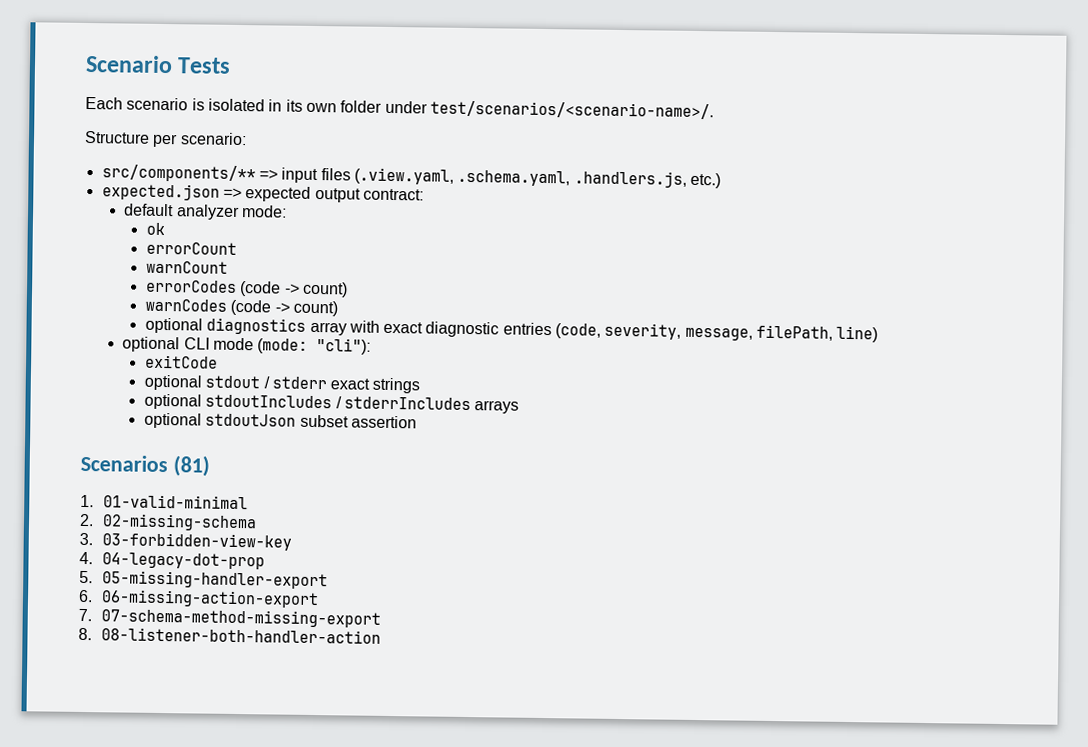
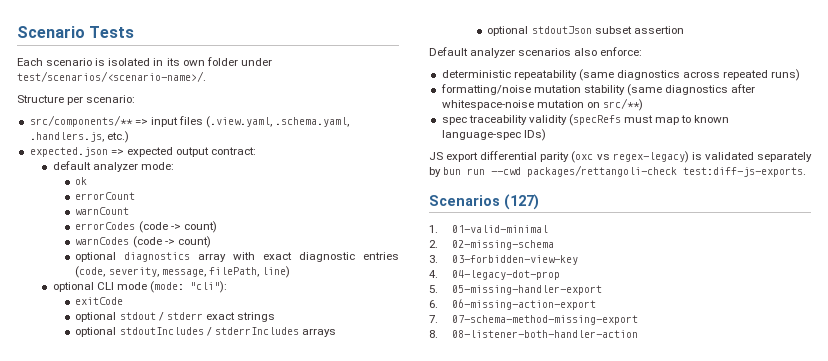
(417, 422) none -> [429,47,643,58] [441,69,801,81] [440,84,756,96] [441,98,643,111] [441,114,730,126] [441,129,546,141] [429,151,812,163] [429,165,807,177] // Default analyzer scenarios also enforce: // deterministic repeatability (same diagnostics across repeated runs) // formatting/noise mutation stability (same diagnostics after whitespace-noise mutation on src/**) // spec traceability validity (specRefs must map to known language-spec IDs) // JS export differential parity (oxc vs regex-legacy) is validated separately by bun run --cwd packages/rettangoli-check test:diff-js-exports.
[172,455,210,477] (81) -> [504,194,539,210] (127)

